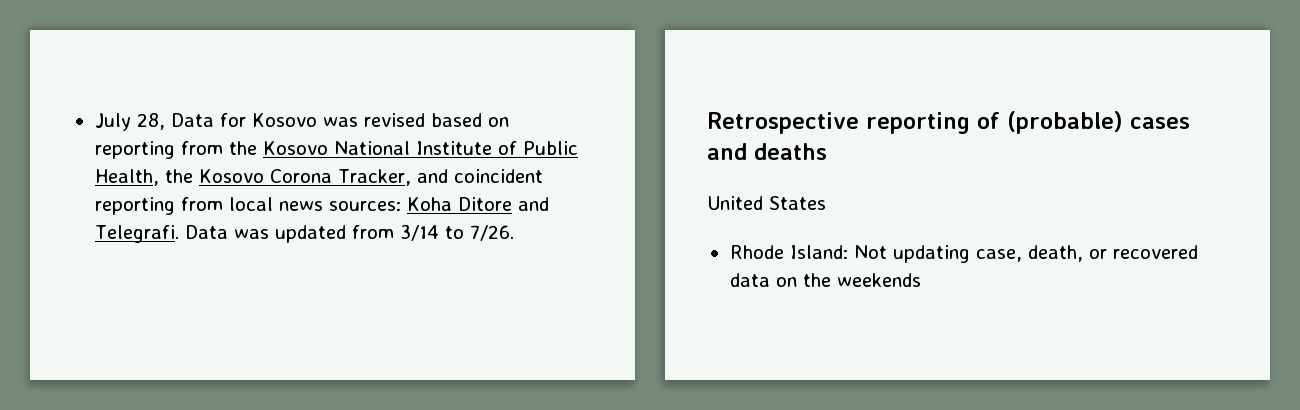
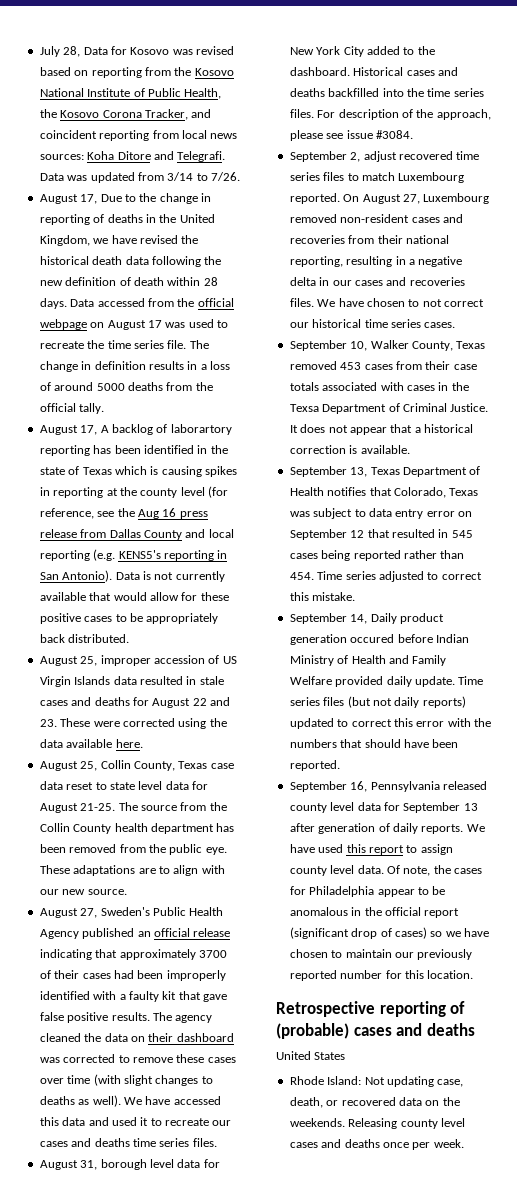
(514, 233) none -> [39,193,211,204] [39,214,215,225] [39,235,199,246] [39,256,222,267] [39,277,218,286] [39,298,234,309] [39,319,228,330] [39,340,209,349] [39,361,230,372] [39,382,213,391] [39,403,105,414] [39,424,232,435] [39,445,228,456] [39,466,237,477] [39,486,228,498] [39,508,208,519] [39,529,234,540] [39,549,228,561] [39,570,225,582] [39,592,229,601] [39,613,219,624] [39,634,130,643] [39,655,237,666] [39,676,224,687] [39,697,230,708] [39,718,227,729] [39,739,143,748] [39,760,234,771] [39,781,208,790] [39,802,227,813] [39,823,235,834] [39,844,227,855] [39,865,225,876] [39,889,127,895] [39,907,224,918] [39,928,231,939] [39,949,227,960] [39,970,226,981] [39,991,227,1002] [39,1012,213,1023] [39,1033,234,1042] [39,1054,236,1063] [39,1074,213,1086] [39,1095,221,1107] [39,1117,232,1126] [39,1138,217,1147] [39,1159,220,1170] [289,46,435,57] [289,67,458,76] [289,88,484,97] [289,109,491,120] [289,130,413,141] [289,151,480,162] [289,172,465,183] [289,193,490,204] [289,214,463,223] [289,235,449,244] [289,256,463,267] [289,277,465,286] [289,298,484,307] [289,319,456,328] [289,340,486,351] [289,361,477,370] [289,382,469,391] [289,403,489,414] [289,424,473,435] [289,445,410,454] [289,466,481,477] [289,487,479,498] [289,508,472,519] [289,529,473,540] [289,550,465,561] [289,571,482,582] [289,592,356,601] [289,613,444,624] [289,634,469,645] [289,655,447,666] [289,676,484,687] [289,696,466,708] [289,718,491,729] [289,739,459,748] [289,760,340,771] [289,781,487,792] [289,802,478,813] [289,823,485,834] [289,844,453,855] [289,865,482,876] [289,886,446,897] [289,907,460,918] [289,927,489,939] [289,949,473,960] [289,970,474,981] // August 17, Due to the change in reporting of deaths in the United Kingdom, we have revised the historical death data following the new definition of death within 28 days. Data accessed from the official webpage on August 17 was used to recreate the time series file. The change in definition results in a loss of around 5000 deaths from the official tally. // August 17, A backlog of laborartory reporting has been identified in the state of Texas which is causing spikes in reporting at the county level (for reference, see the Aug 16 press release from Dallas County and local reporting (e.g. KENS5's reporting in San Antonio). Data is not currently available that would allow for these positive cases to be appropriately back distributed. // August 25, improper accession of US Virgin Islands data resulted in stale cases and deaths for August 22 and 23. These were corrected using the data available here. // August 25, Collin County, Texas case data reset to state level data for August 21-25. The source from the Collin County health department has been removed from the public eye. These adaptations are to align with our new source. // August 27, Sweden's Public Health Agency published an official release indicating that approximately 3700 of their cases had been improperly identified with a faulty kit that gave false positive results. The agency cleaned the data on their dashboard was corrected to remove these cases over time (with slight changes to deaths as well). We have accessed this data and used it to recreate our cases and deaths time series files. // August 31, borough level data for New York City added to the dashboard. Historical cases and deaths backfilled into the time series files. For description of the approach, please see issue #3084. // September 2, adjust recovered time series files to match Luxembourg reported. On August 27, Luxembourg removed non-resident cases and recoveries from their national reporting, resulting in a negative delta in our cases and recoveries files. We have chosen to not correct our historical time series cases. // September 10, Walker County, Texas removed 453 cases from their case totals associated with cases in the Texsa Department of Criminal Justice. It does not appear that a historical correction is available. // September 13, Texas Department of Health notifies that Colorado, Texas was subject to data entry error on September 12 that resulted in 545 cases being reported rather than 454. Time series adjusted to correct this mistake. // September 14, Daily product generation occured before Indian Ministry of Health and Family Welfare provided daily update. Time series files (but not daily reports) updated to correct this error with the numbers that should have been reported. // September 16, Pennsylvania released county level data for September 13 after generation of daily reports. We have used this report to assign county level data. Of note, the cases for Philadelphia appear to be anomalous in the official report (significant drop of cases) so we have chosen to maintain our previously reported number for this location.
[836,273,921,287] weekends -> [289,1118,465,1129] [289,1139,464,1150] weekends. Releasing county level cases and deaths once per week.

